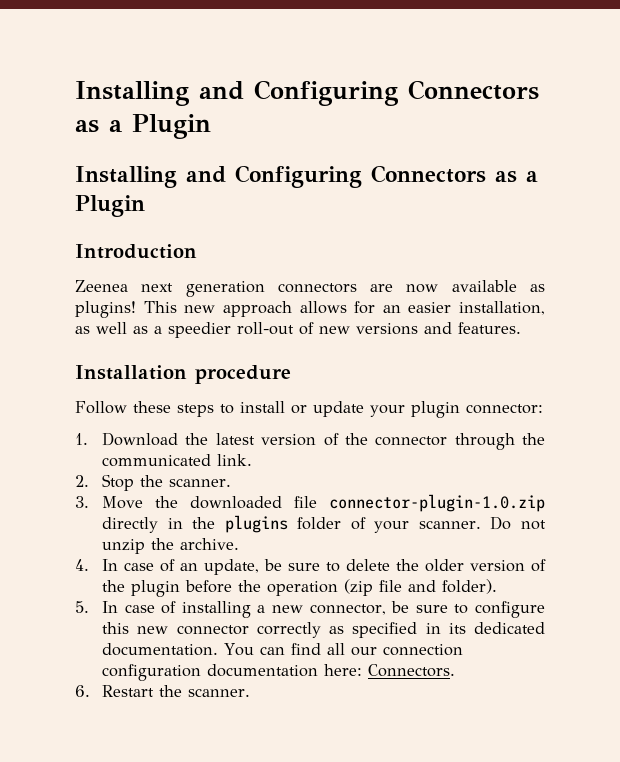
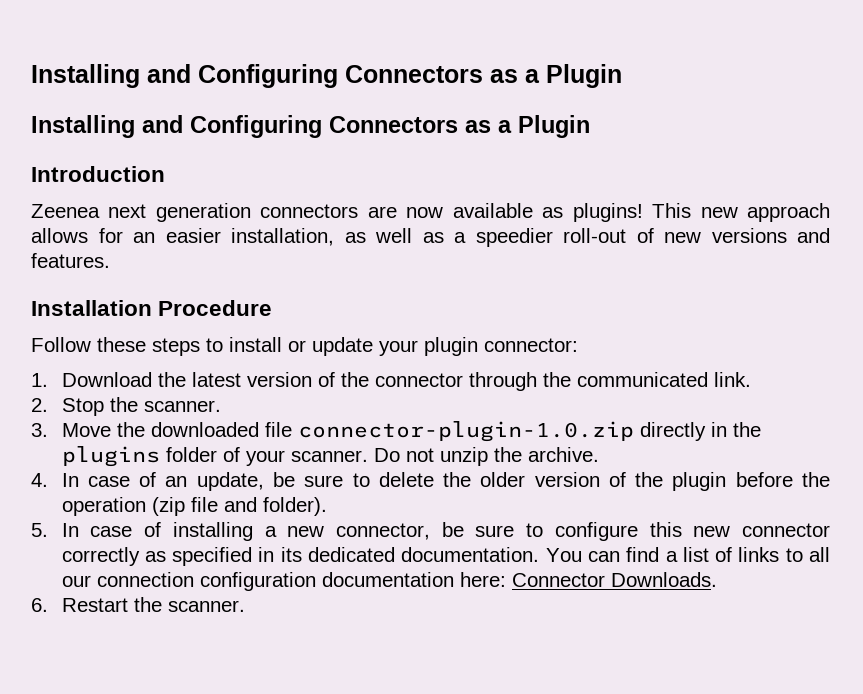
[195,365,291,384] procedure -> [158,300,273,316] Procedure
(321, 649) none -> [665,547,803,562] a list of links to
[367,664,455,677] Connectors. -> [511,572,717,587] Connector Downloads.

